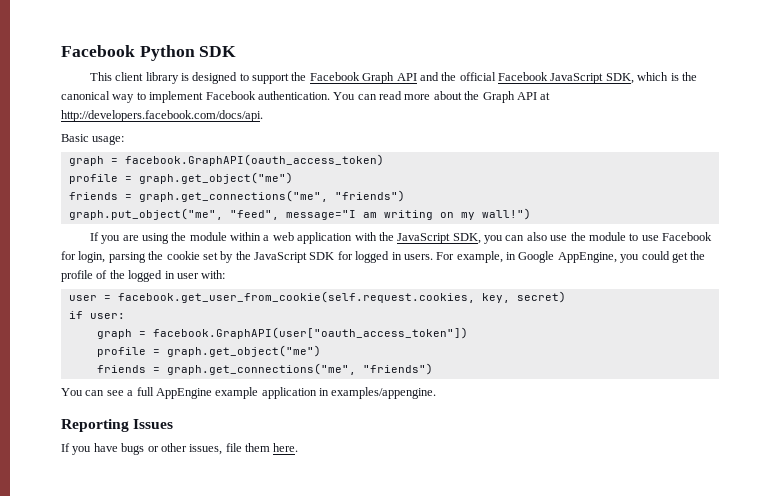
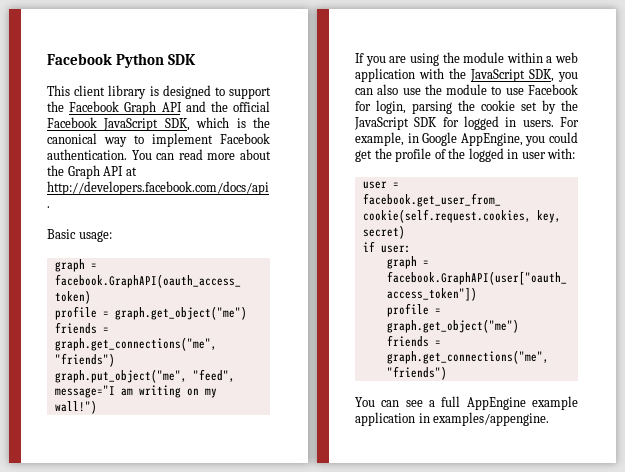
[61,419,174,432] [61,443,299,455] // Reporting Issues // If you have bugs or other issues, file them here. -> (550, 419) none

